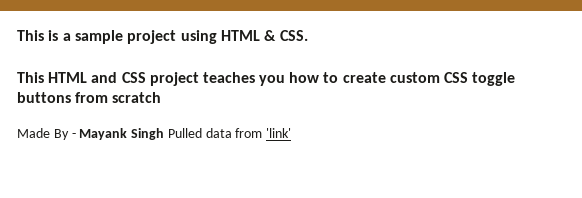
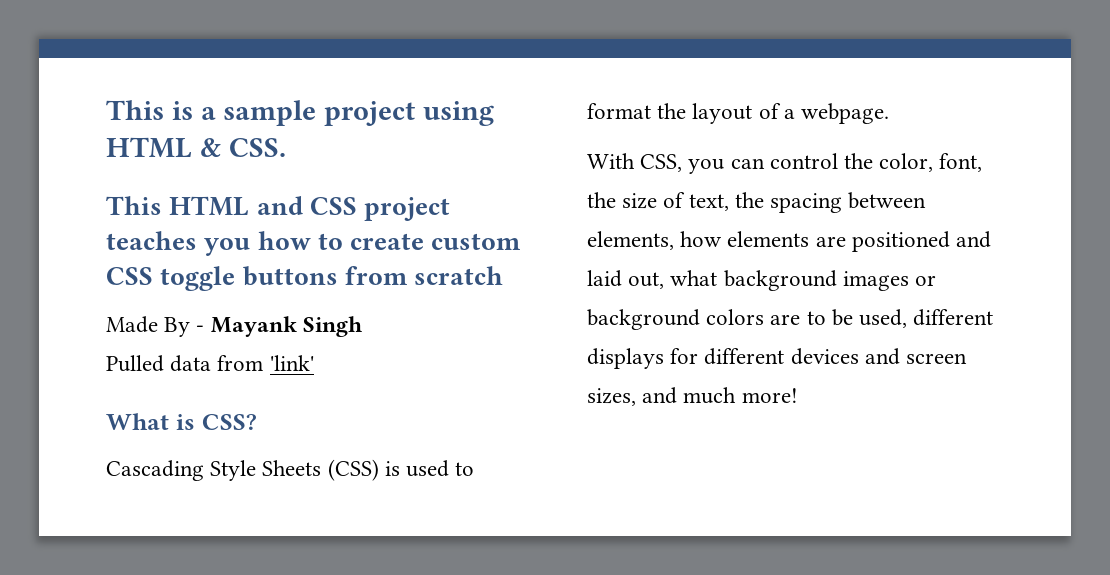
(165, 134) none -> (363, 326) //
(292, 133) none -> [106,413,257,430] [106,459,475,481] [587,103,890,124] [587,153,983,174] [587,192,927,213] [587,231,992,252] [587,270,937,291] [587,309,994,330] [587,348,968,369] [587,387,798,406] // What is CSS? // Cascading Style Sheets (CSS) is used to format the layout of a webpage. // With CSS, you can control the color, font, the size of text, the spacing between elements, how elements are positioned and laid out, what background images or background colors are to be used, different displays for different devices and screen sizes, and much more!

